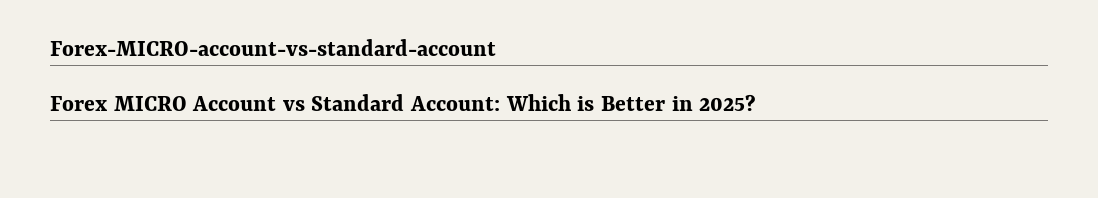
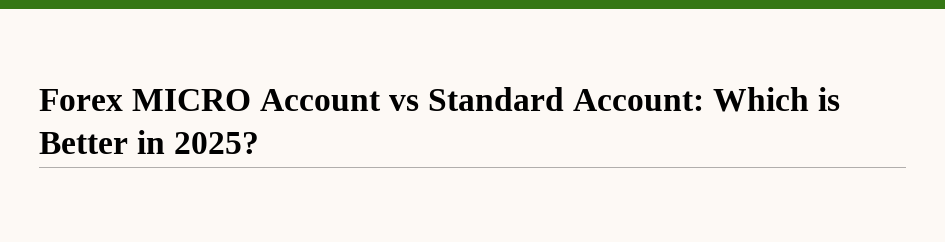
[50,39,496,56] Forex-MICRO-account-vs-standard-account // -> (39, 100) none

